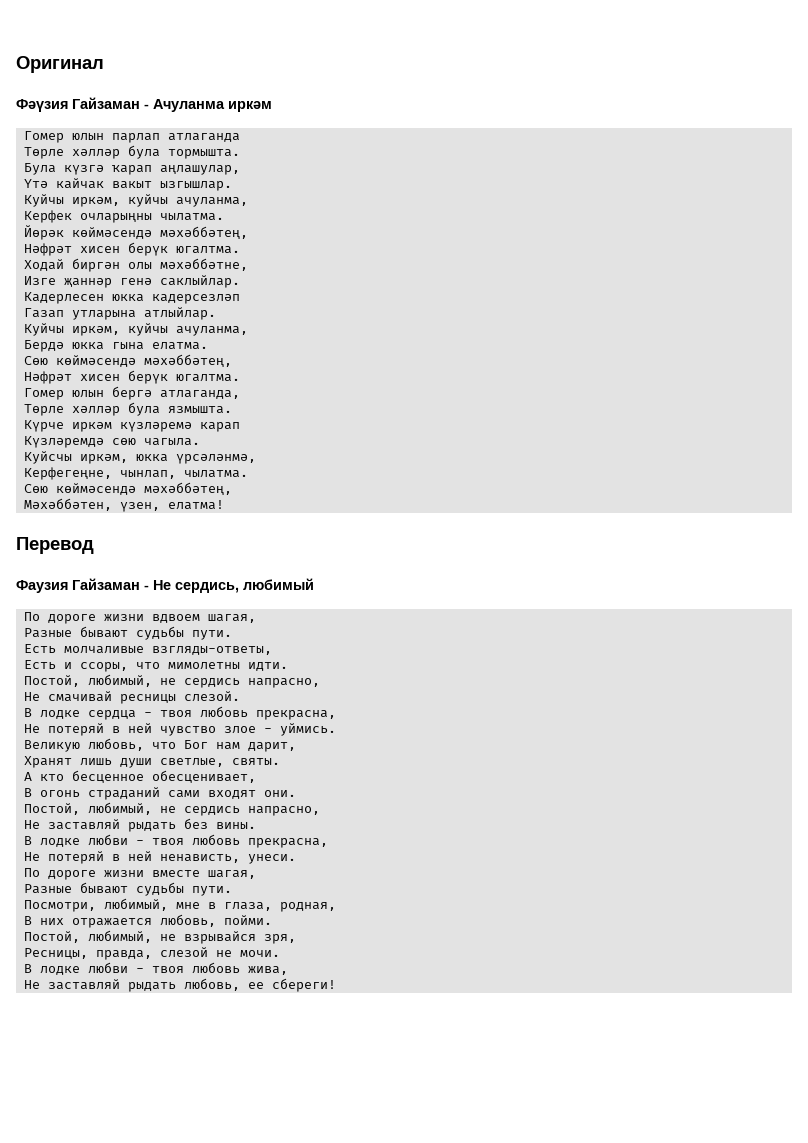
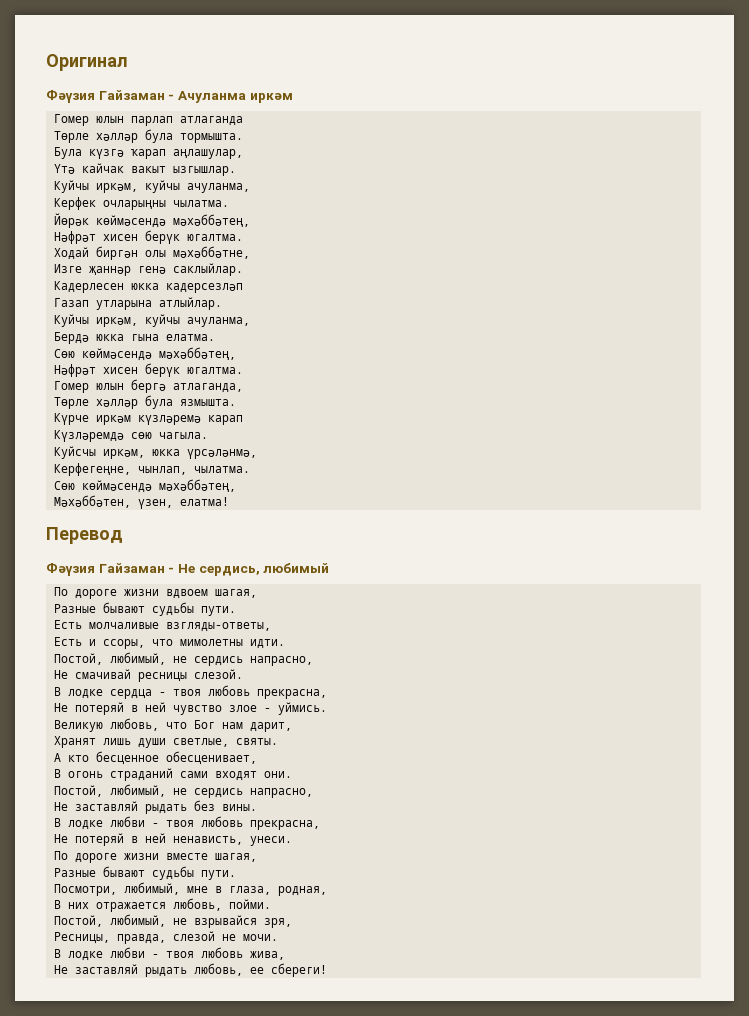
[16,580,68,593] Фаузия -> [46,563,95,576] Фәүзия

